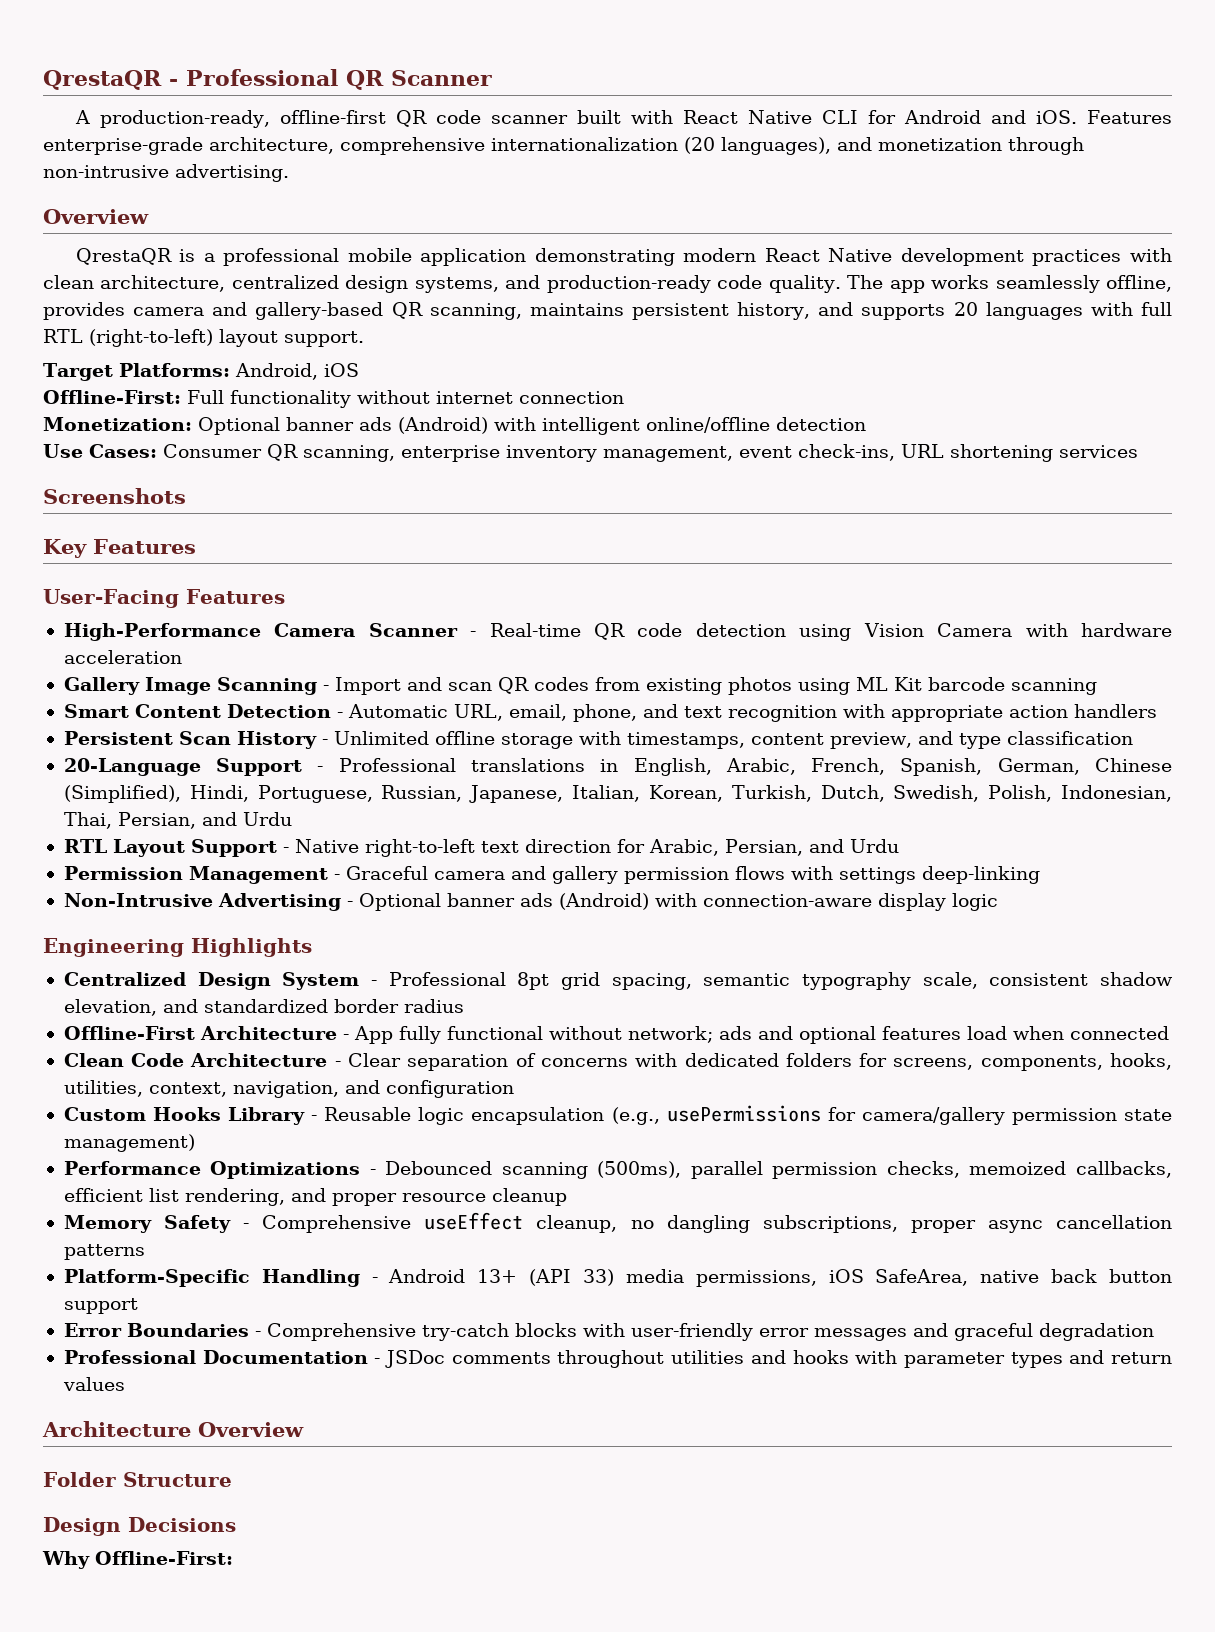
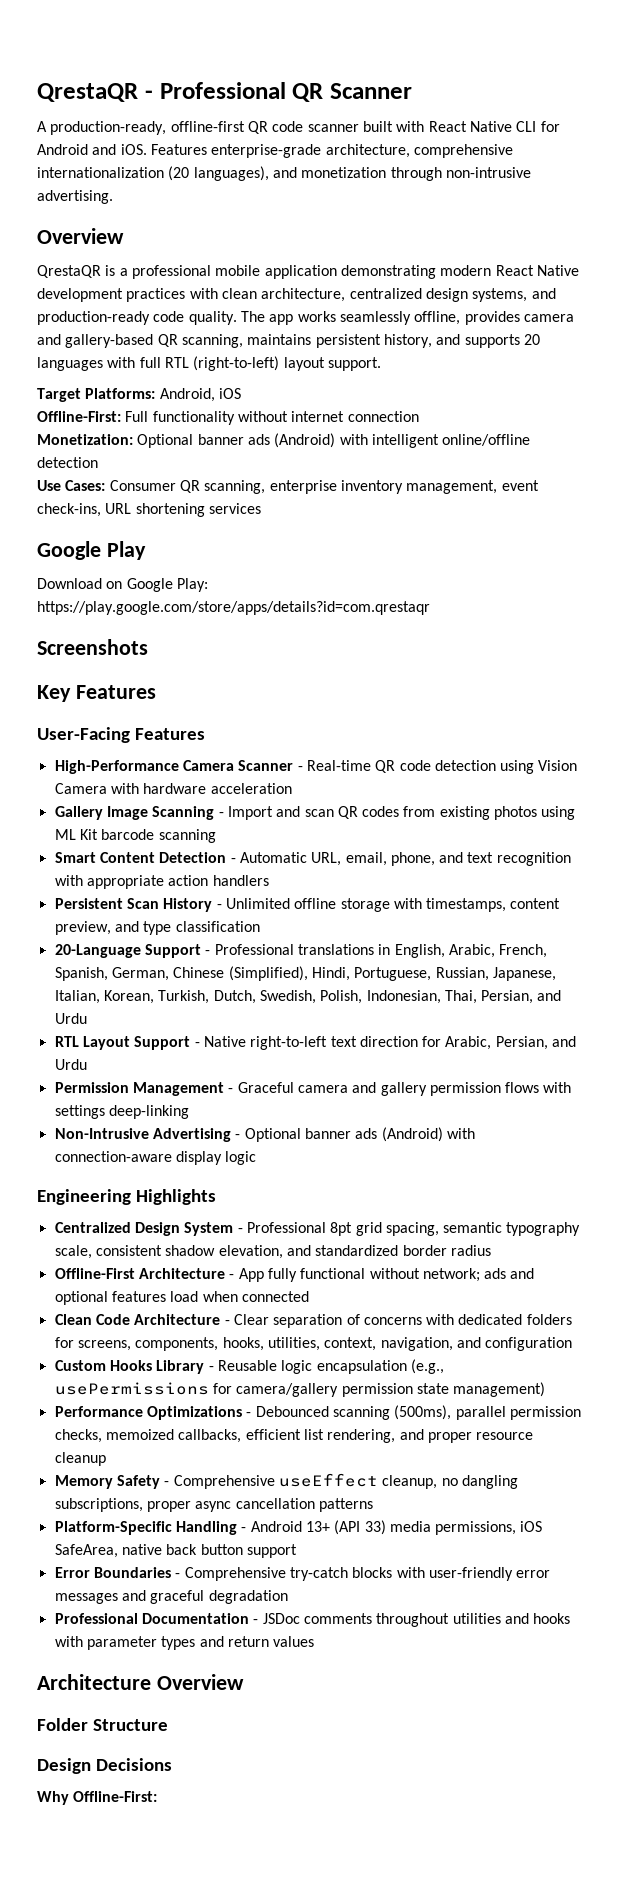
(1138, 451) none -> [37,541,146,560] [37,578,208,592] [37,601,430,615] // Google Play // Download on Google Play: https://play.google.com/store/apps/details?id=com.qrestaqr

